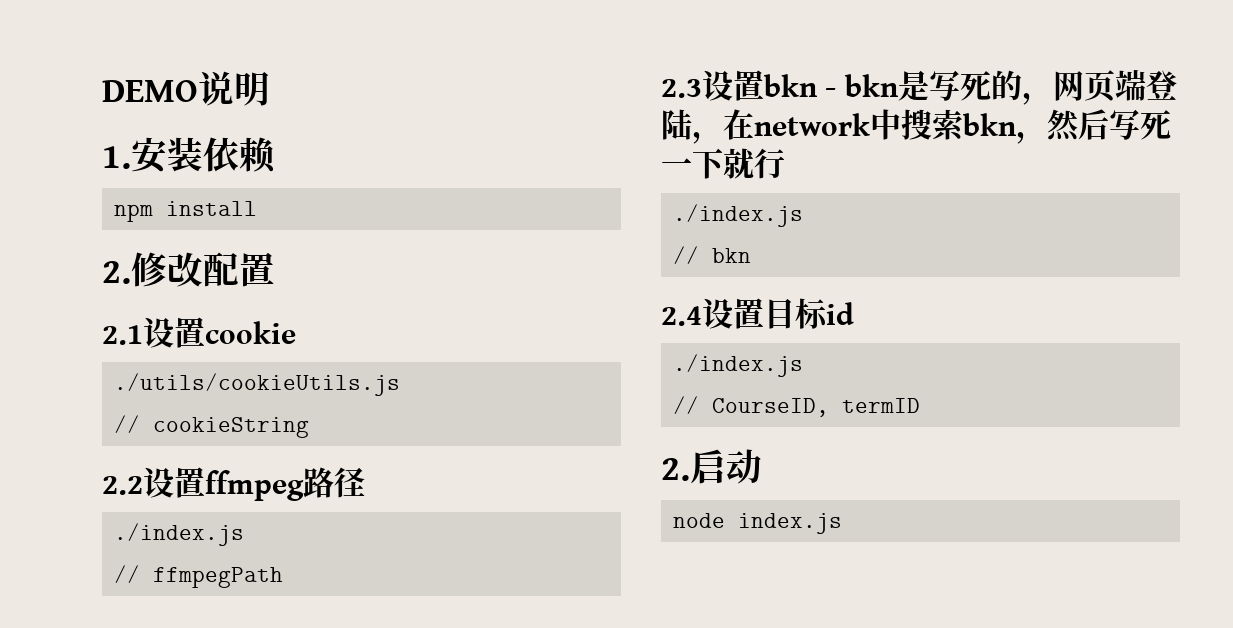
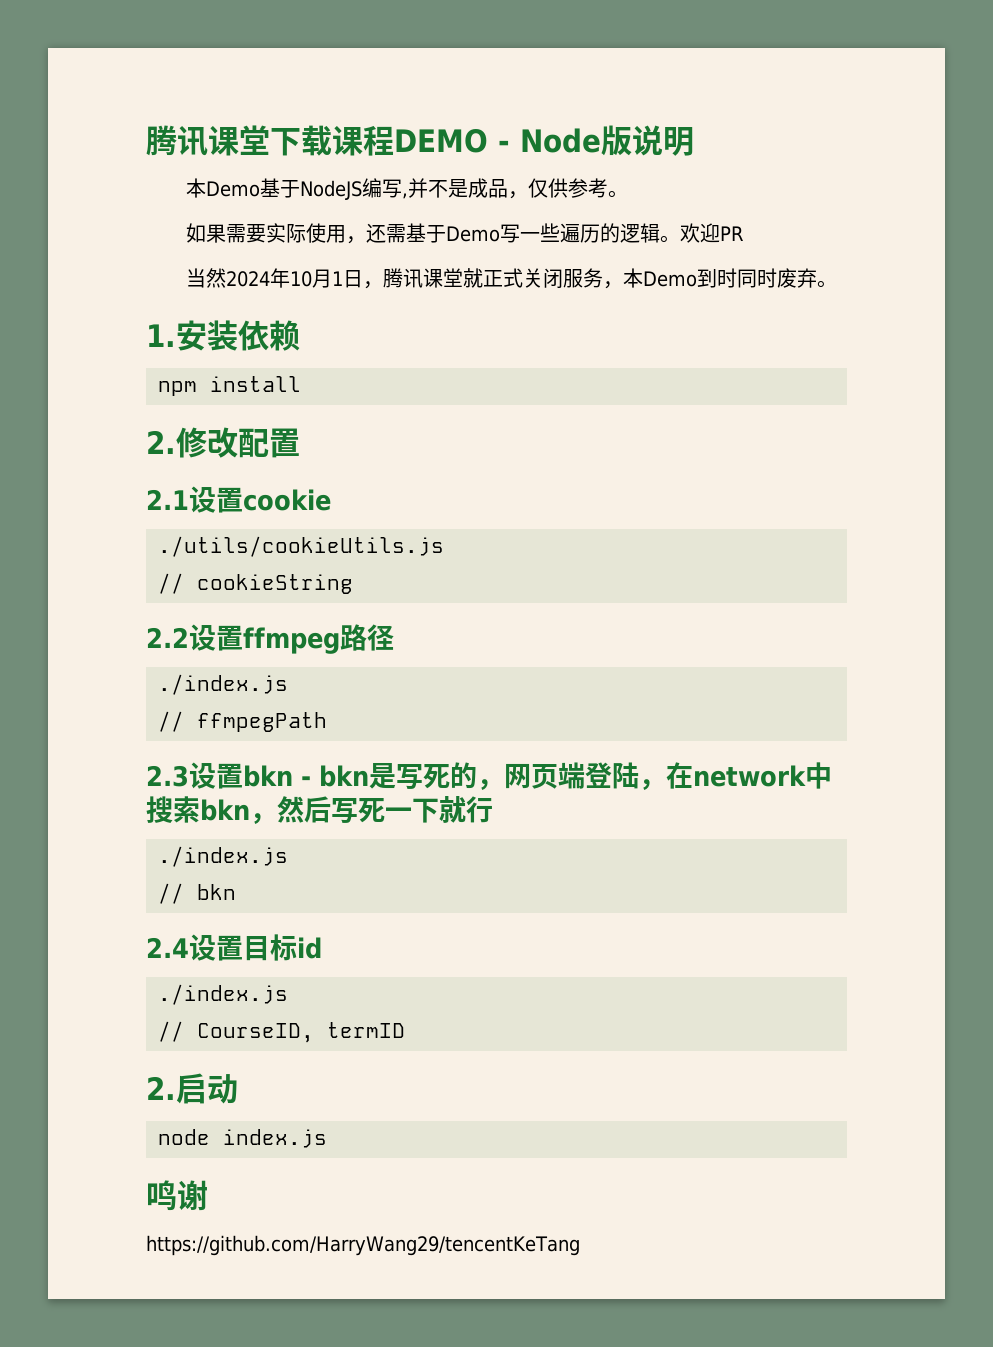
[102,71,270,106] DEMO说明 -> [146,125,694,156] [186,178,629,200] [186,223,745,244] [186,268,838,289] 腾讯课堂下载课程DEMO - Node版说明 // 本Demo基于NodeJS编写,并不是成品，仅供参考。 // 如果需要实际使用，还需基于Demo写一些遍历的逻辑。欢迎PR // 当然2024年10月1日，腾讯课堂就正式关闭服务，本Demo到时同时废弃。
(842, 523) none -> [146,1180,208,1211] [146,1235,580,1256] // 鸣谢 // https://github.com/HarryWang29/tencentKeTang

